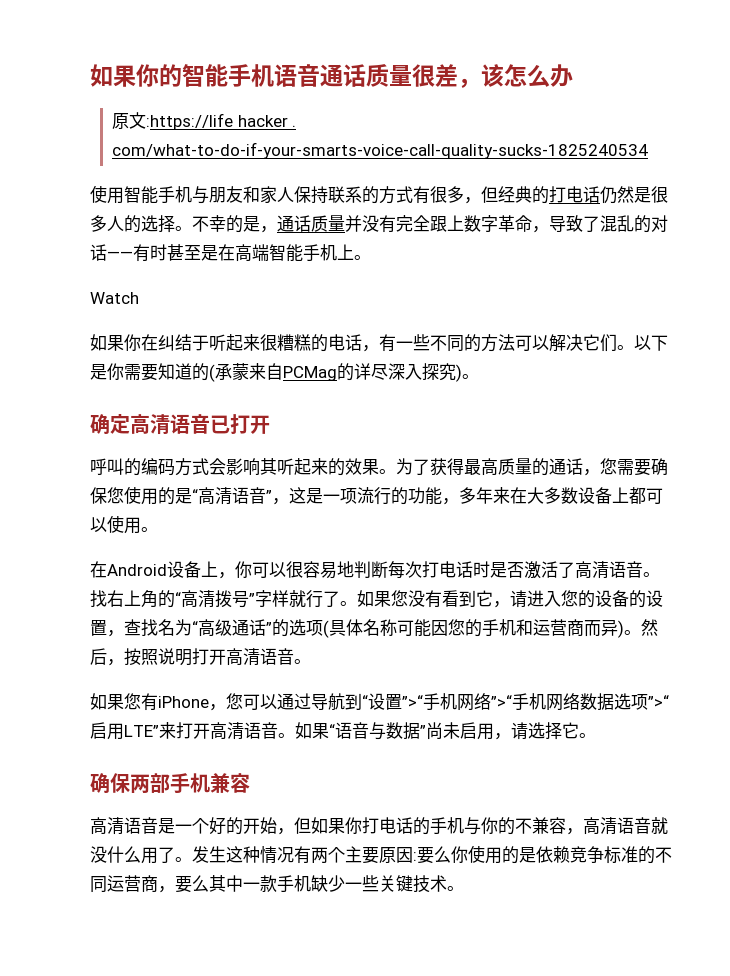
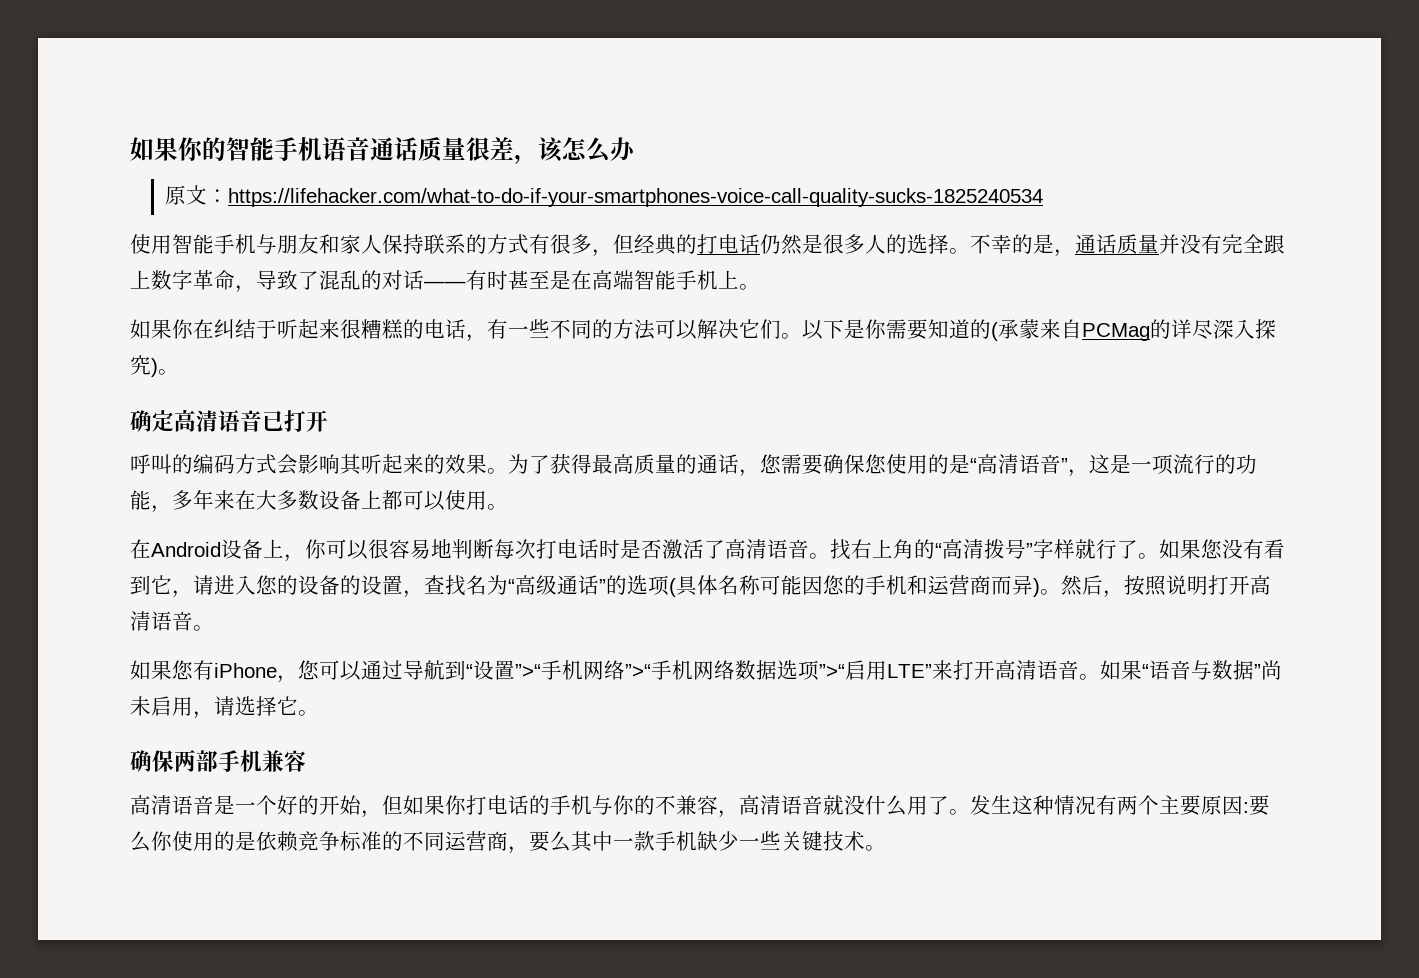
[145,113,297,130] [111,142,648,159] :https://life hacker . com/what-to-do-if-your-smarts-voice-call-quality-sucks-1825240534 -> [206,188,1043,207] ：https://lifehacker.com/what-to-do-if-your-smartphones-voice-call-quality-sucks-1825240534
[90,292,139,304] // Watch -> (760, 287) none

